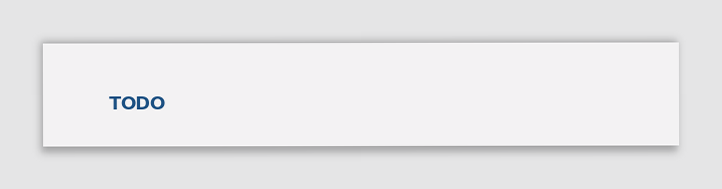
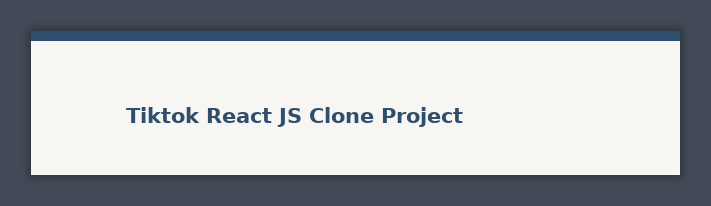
[109,96,166,110] TODO -> [126,107,463,127] Tiktok React JS Clone Project

